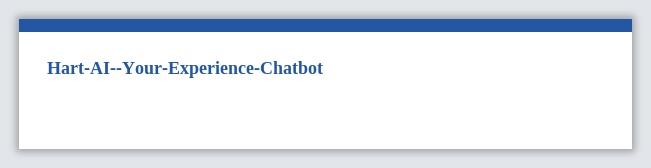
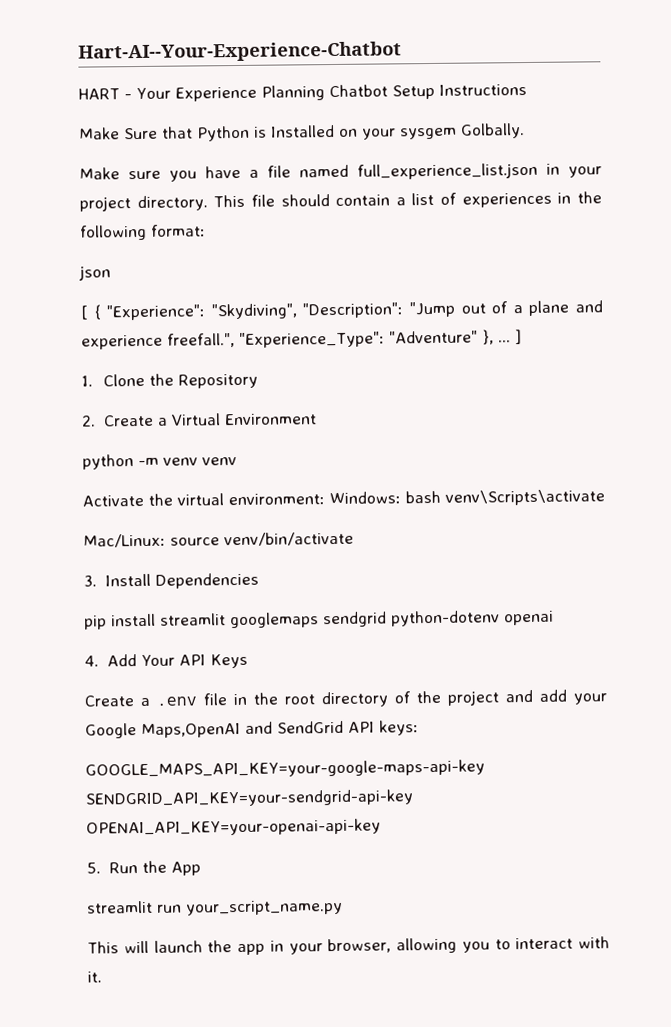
(323, 69) none -> [78,84,527,102] [79,123,525,142] [79,162,602,182] [79,191,602,212] [80,224,206,241] [78,265,111,281] [80,300,604,321] [81,329,522,350] [81,373,259,389] [81,413,318,427] [82,454,237,470] [82,489,605,507] [83,531,354,548] [83,572,260,589] [84,610,554,630] [84,653,249,669] [84,689,607,708] [85,720,419,739] [85,759,485,779] [85,789,413,808] [86,818,381,837] [86,860,201,876] [86,899,343,916] [87,936,610,956] [87,971,102,983] // HART - Your Experience Planning Chatbot Setup Instructions // Make Sure that Python is Installed on your sysgem Golbally. // Make sure you have a file named full_experience_list.json in your project directory. This file should contain a list of experiences in the following format: // json // [ { "Experience": "Skydiving", "Description": "Jump out of a plane and experience freefall.", "Experience_Type": "Adventure" }, ... ] // 1. Clone the Repository // 2. Create a Virtual Environment // python -m venv venv // Activate the virtual environment: Windows: bash venv\Scripts\activate // Mac/Linux: source venv/bin/activate // 3. Install Dependencies // pip install streamlit googlemaps sendgrid python-dotenv openai // 4. Add Your API Keys // Create a .env file in the root directory of the project and add your Google Maps,OpenAI and SendGrid API keys: // GOOGLE_MAPS_API_KEY=your-google-maps-api-key SENDGRID_API_KEY=your-sendgrid-api-key OPENAI_API_KEY=your-openai-api-key // 5. Run the App // streamlit run your_script_name.py // This will launch the app in your browser, allowing you to interact with it.

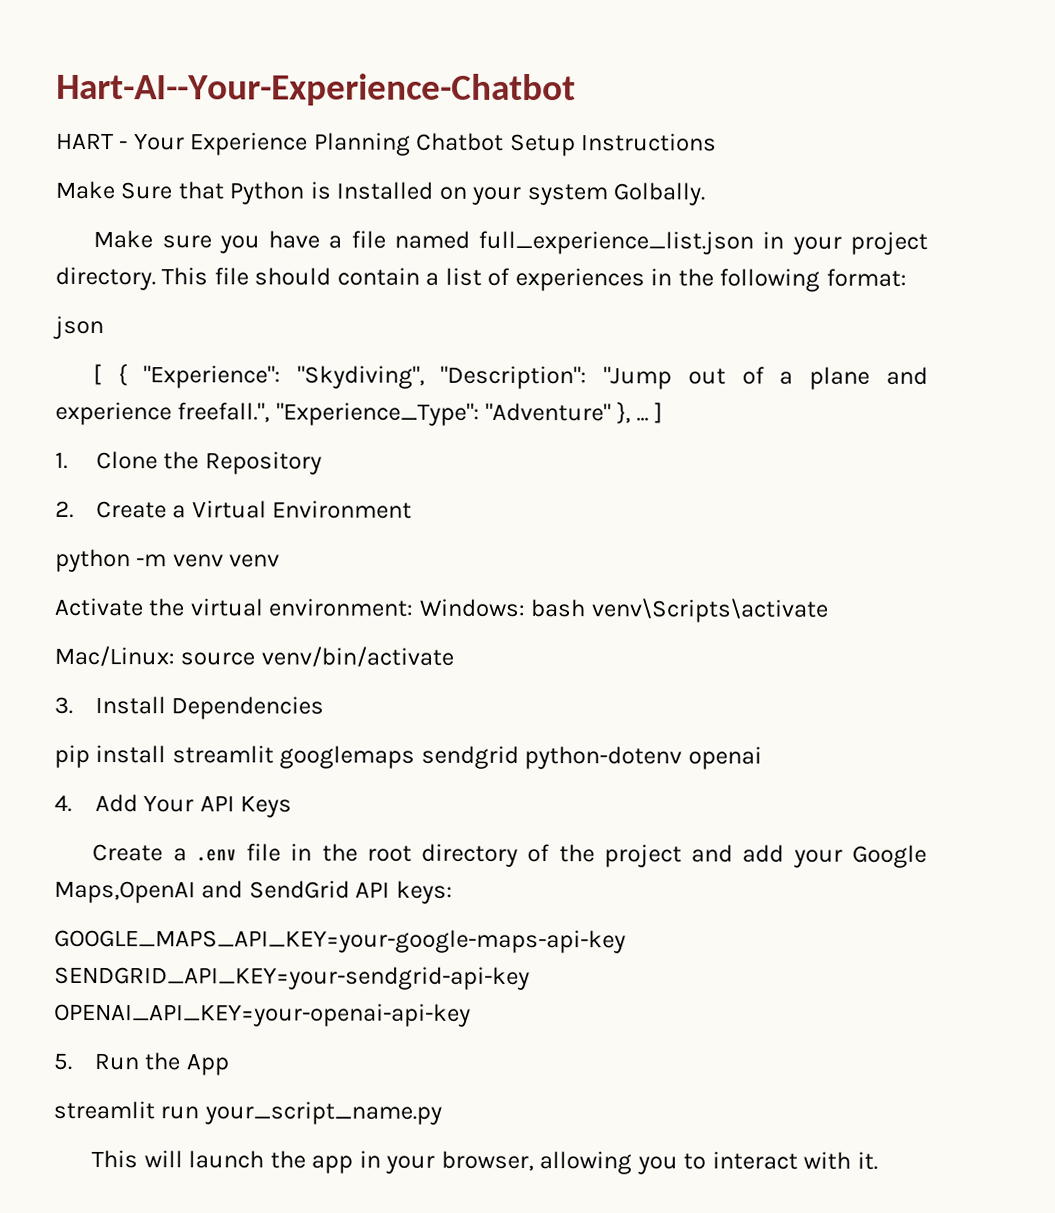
[400,127,457,140] sysgem -> [526,183,608,206] system

